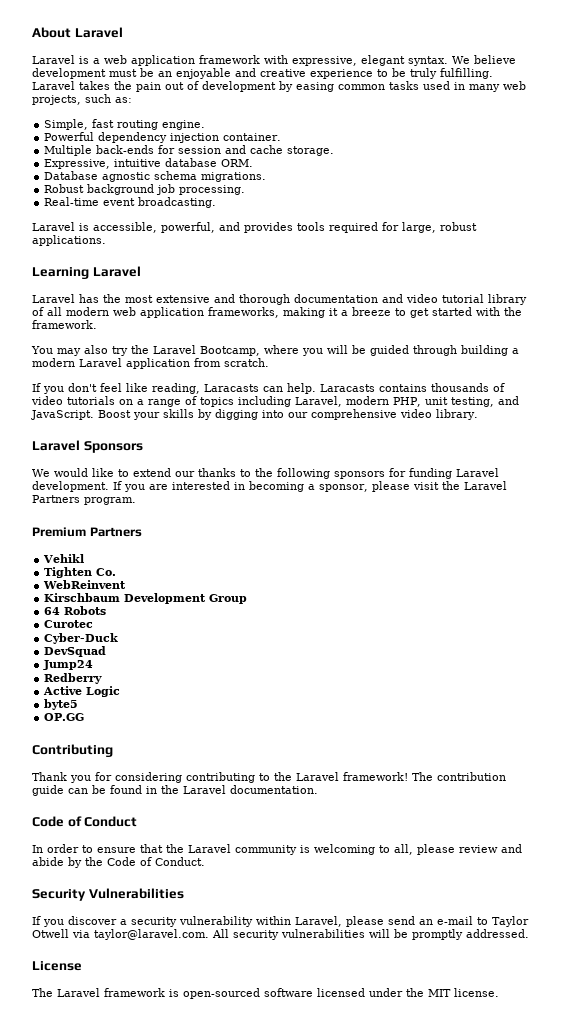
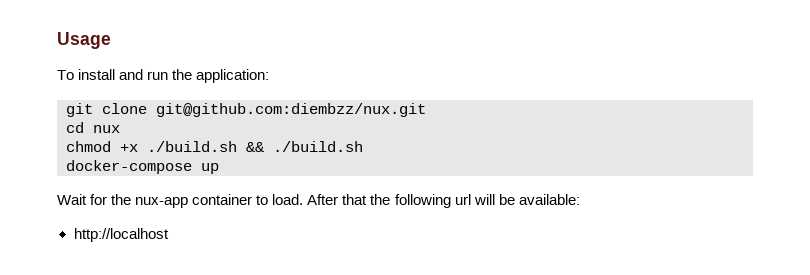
[32,27,123,38] [32,55,516,66] [32,68,493,79] [32,81,526,92] [32,94,132,105] [44,119,206,130] [44,132,282,143] [44,145,335,156] [44,158,254,169] [44,171,267,182] [44,184,246,195] [44,197,217,208] [32,222,477,233] [32,235,106,246] [32,266,141,279] [32,294,527,305] [32,307,522,318] [32,320,97,329] [31,345,519,356] [32,358,269,369] [32,383,505,394] [31,396,519,407] [31,409,478,420] [32,440,143,453] [32,468,499,479] [32,481,507,492] [32,495,136,505] [32,527,142,537] [43,554,85,563] [44,567,117,578] [43,580,127,589] [44,593,248,604] [44,606,107,615] [44,620,94,628] [44,633,119,644] [44,646,107,657] [43,660,94,670] [44,673,103,684] [43,686,121,697] [44,699,79,710] [44,713,85,721] [32,744,113,757] [32,772,506,783] [32,785,318,796] [32,816,138,827] [32,844,522,855] [32,857,205,868] [32,888,184,901] [32,916,529,927] [32,929,529,940] [32,961,82,971] [32,988,499,999] About Laravel // Laravel is a web application framework with expressive, elegant syntax. We believe development must be an enjoyable and creative experience to be truly fulfilling. Laravel takes the pain out of development by easing common tasks used in many web projects, such as: // Simple, fast routing engine. // Powerful dependency injection container. // Multiple back-ends for session and cache storage. // Expressive, intuitive database ORM. // Database agnostic schema migrations. // Robust background job processing. // Real-time event broadcasting. // Laravel is accessible, powerful, and provides tools required for large, robust applications. // Learning Laravel // Laravel has the most extensive and thorough documentation and video tutorial library of all modern web application frameworks, making it a breeze to get started with the framework. // You may also try the Laravel Bootcamp, where you will be guided through building a modern Laravel application from scratch. // If you don't feel like reading, Laracasts can help. Laracasts contains thousands of video tutorials on a range of topics including Laravel, modern PHP, unit testing, and JavaScript. Boost your skills by digging into our comprehensive video library. // Laravel Sponsors // We would like to extend our thanks to the following sponsors for funding Laravel development. If you are interested in becoming a sponsor, please visit the Laravel Partners program. // Premium Partners // Vehikl // Tighten Co. // WebReinvent // Kirschbaum Development Group // 64 Robots // Curotec // Cyber-Duck // DevSquad // Jump24 // Redberry // Active Logic // byte5 // OP.GG // Contributing // Thank you for considering contributing to the Laravel framework! The contribution guide can be found in the Laravel documentation. // Code of Conduct // In order to ensure that the Laravel community is welcoming to all, please review and abide by the Code of Conduct. // Security Vulnerabilities // If you discover a security vulnerability within Laravel, please send an e-mail to Taylor Otwell via taylor@laravel.com. All security vulnerabilities will be promptly addressed. // License // The Laravel framework is open-sourced software licensed under the MIT license. -> [57,32,111,49] [57,69,270,83] [66,103,426,117] [66,122,120,133] [66,141,363,152] [66,160,219,174] [57,194,580,208] [73,228,169,242] Usage // To install and run the application: // git clone git@github.com:diembzz/nux.git // cd nux // chmod +x ./build.sh && ./build.sh // docker-compose up // Wait for the nux-app container to load. After that the following url will be available: // http://localhost

